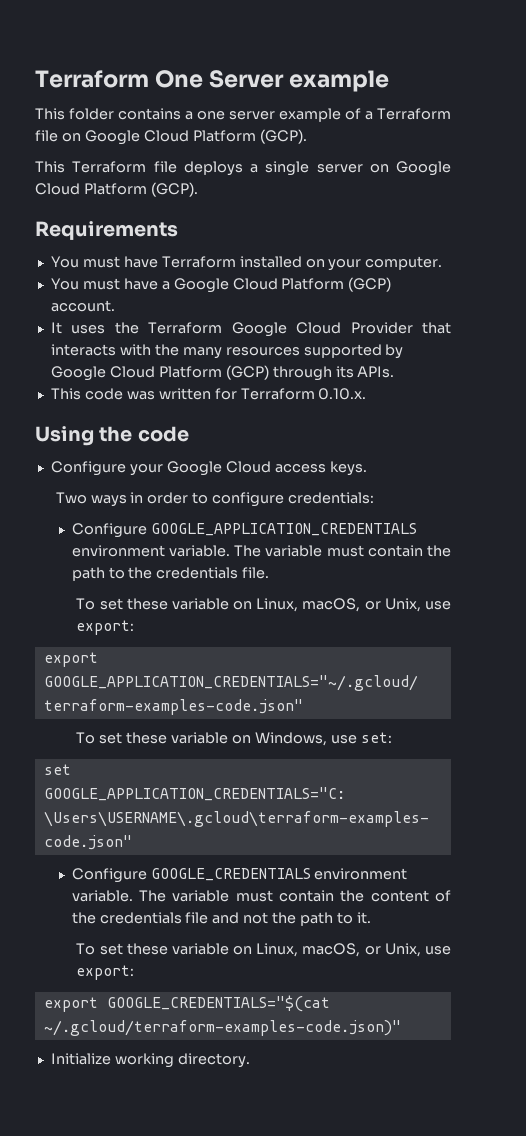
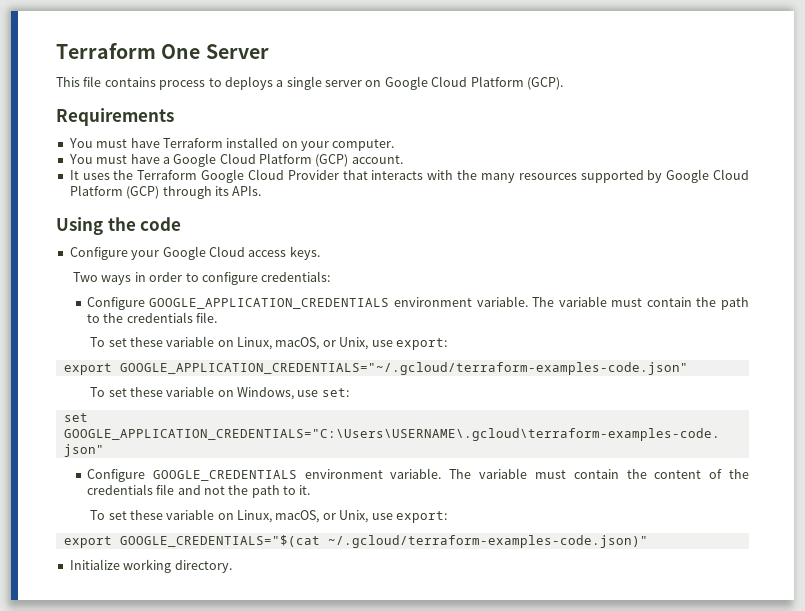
[289,70,390,92] [35,108,451,122] [35,129,307,145] [35,161,177,173] example // This folder contains a one server example of a Terraform file on Google Cloud Platform (GCP). // This Terraform file -> [56,76,222,90] // This file contains process to
[50,388,367,400] // This code was written for Terraform 0.10.x. -> (262, 191) none

